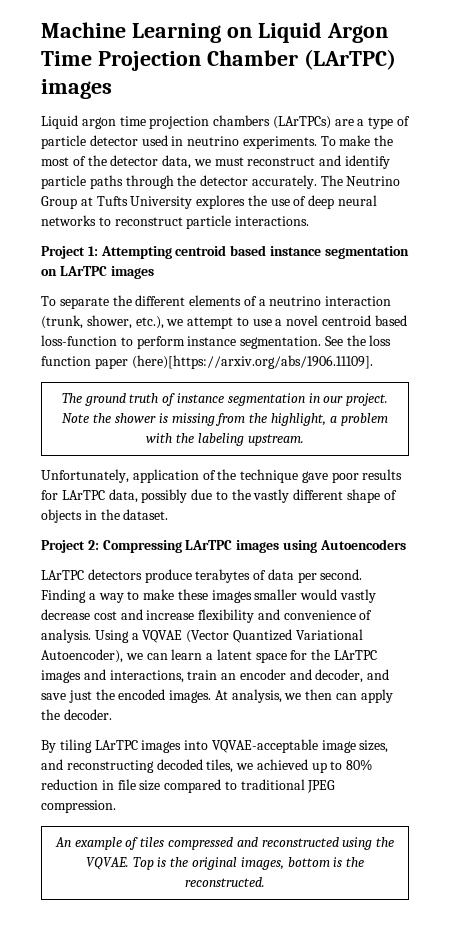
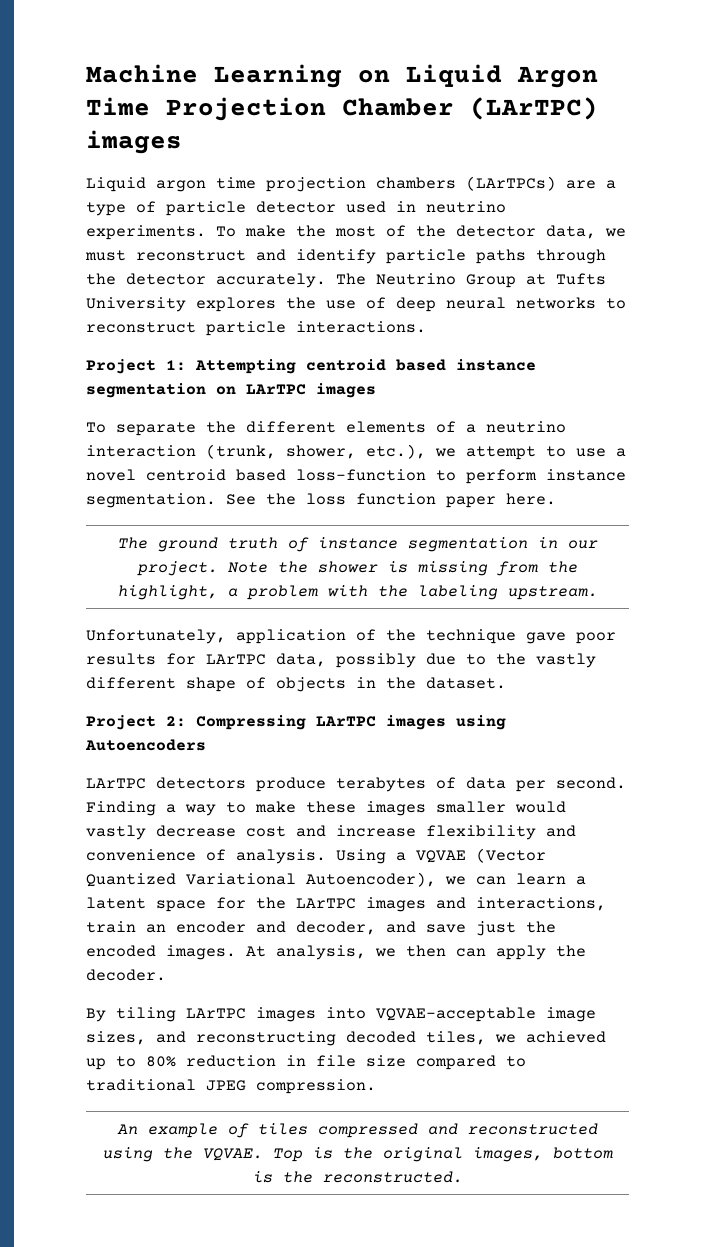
[131,355,373,369] (here)[https://arxiv.org/abs/1906.11109]. -> [506,493,556,505] here.

